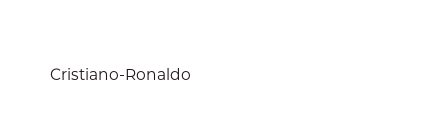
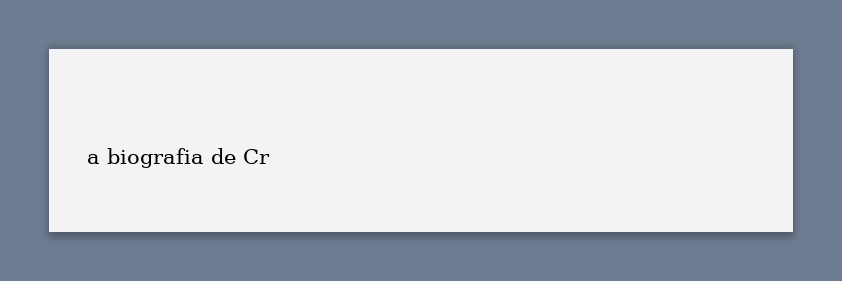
[50,68,191,80] Cristiano-Ronaldo -> [87,148,270,168] a biografia de Cr

